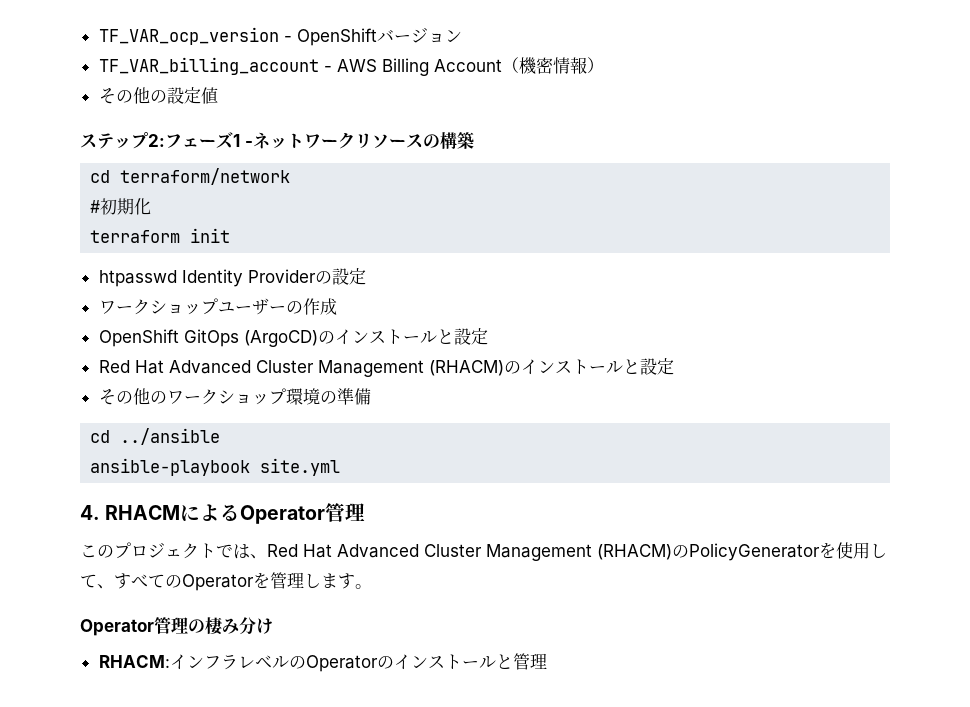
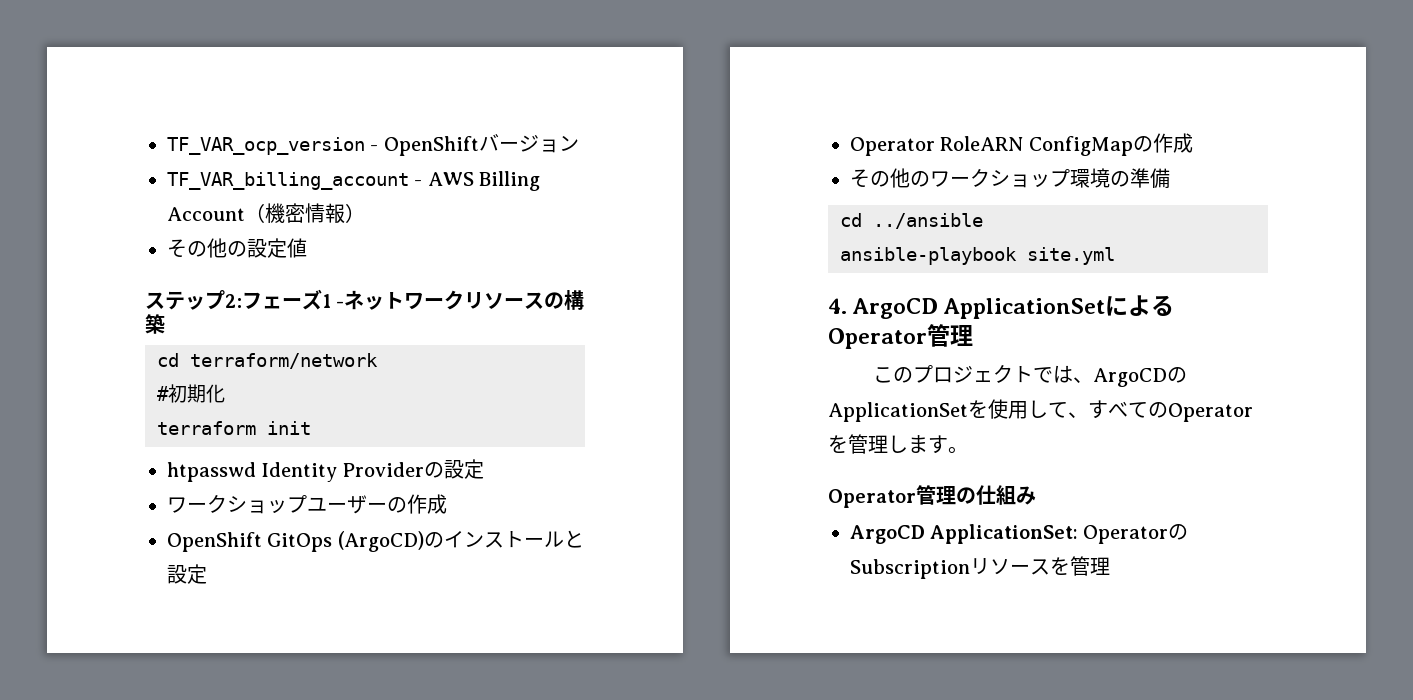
[98,358,674,377] Red Hat Advanced Cluster Management (RHACM)のインストールと設定 -> [850,133,1193,156] Operator RoleARN ConfigMapの作成
[105,505,181,520] RHACM -> [852,298,1106,319] ArgoCD ApplicationSet
[267,543,820,561] Red Hat Advanced Cluster Management (RHACM)のPolicyGenerator -> [1093,367,1188,387] [828,402,968,422] ArgoCDのApplicationSet
[205,617,222,635] 棲 -> [976,485,1016,505] 仕組
[239,617,273,635] [98,654,513,672] 分け // RHACM:インフラレベルのOperatorのインストールと -> [850,524,1188,544] [850,557,1070,579] // ArgoCD ApplicationSet: OperatorのSubscriptionリソースを

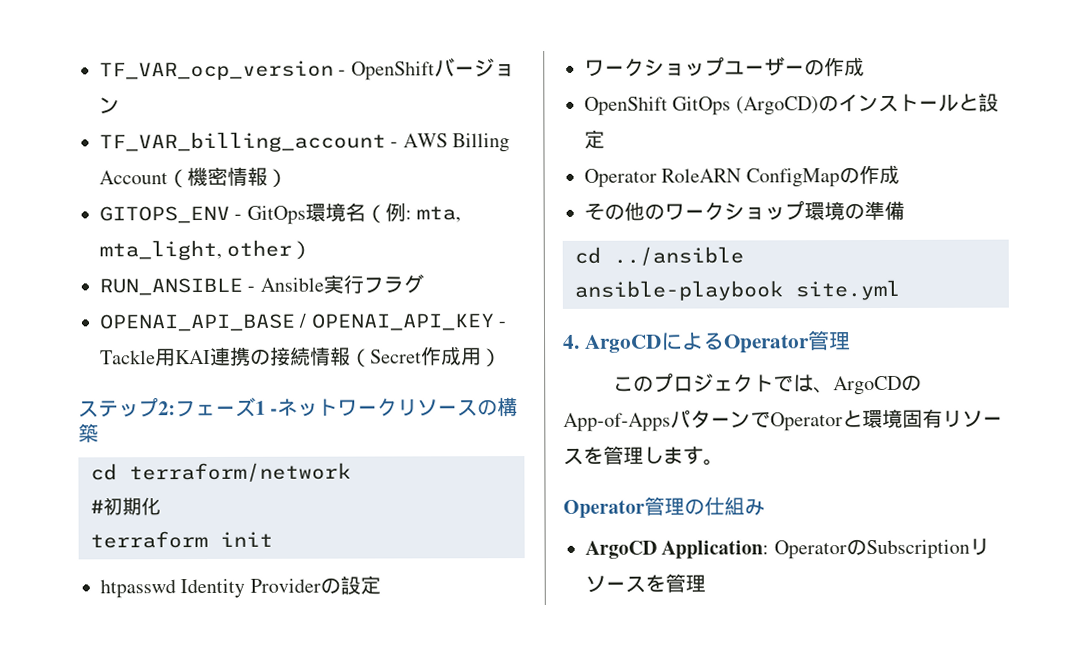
[167,238,307,258] その他の設定値 -> [99,202,462,225] [99,239,313,261] [99,274,424,296] [99,313,507,332] [100,346,502,368] GITOPS_ENV - GitOps環境名（例: mta, mta_light, other） // RUN_ANSIBLE - Ansible実行フラグ // OPENAI_API_BASE / OPENAI_API_KEY - Tackle用KAI連携の接続情報（Secret作成用）
[943,298,1106,319] ApplicationSet -> (662, 343) none
[828,399,1253,422] ApplicationSetを使用して、すべてのOperator -> [563,408,1003,432] [563,447,584,465] App-of-AppsパターンでOperatorと環境固有リソース
[930,524,1078,544] ApplicationSet: -> [661,540,770,559] Application:

